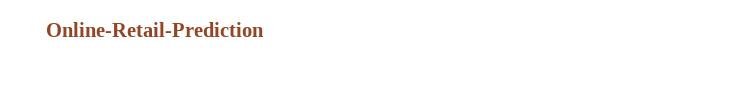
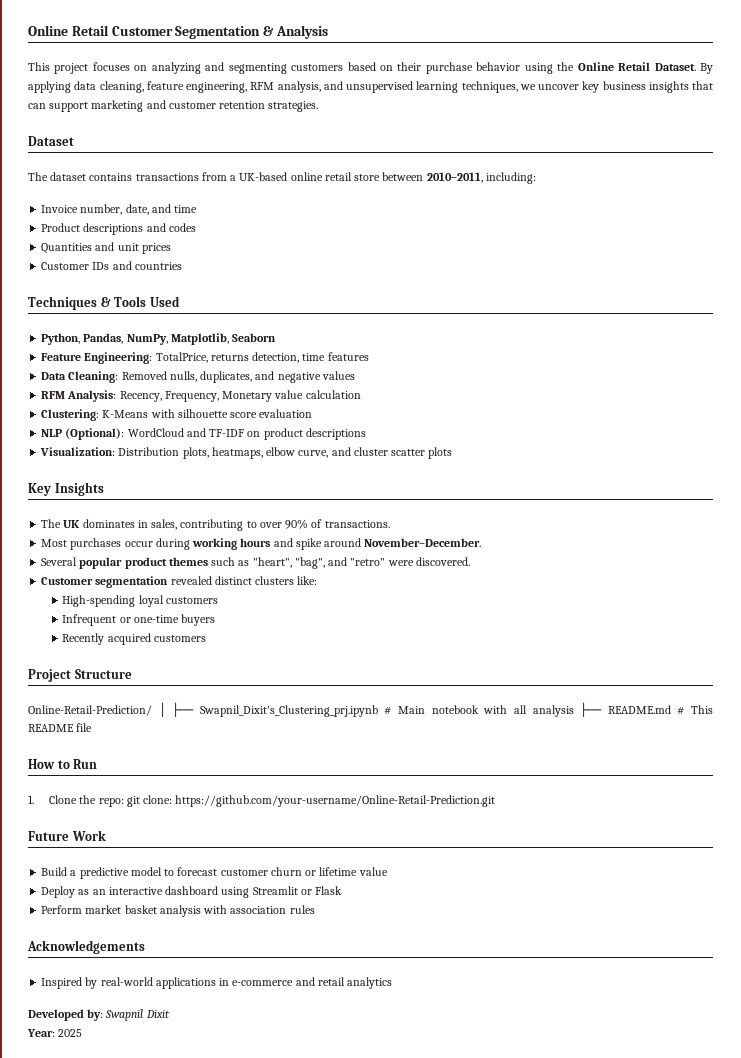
[46,22,264,37] Online-Retail-Prediction -> [28,25,328,39] [28,62,714,74] [28,81,713,93] [28,100,319,112] [28,136,74,146] [28,172,536,184] [41,204,198,215] [41,223,196,235] [41,242,171,254] [41,261,182,270] [28,296,180,310] [41,333,277,345] [41,352,369,364] [41,371,355,383] [41,390,361,402] [41,409,313,421] [41,428,366,440] [40,447,453,459] [28,482,104,496] [41,519,390,531] [41,538,482,550] [41,557,470,569] [41,576,318,588] [62,595,218,607] [62,614,216,626] [62,633,206,645] [28,669,132,682] [28,702,714,717] [28,723,93,732] [28,759,98,769] [28,795,496,807] [28,830,106,841] [41,867,388,879] [41,886,343,898] [41,905,315,917] [27,940,145,954] [41,977,393,989] [28,1009,170,1021] [27,1029,83,1037] Online Retail Customer Segmentation & Analysis // This project focuses on analyzing and segmenting customers based on their purchase behavior using the Online Retail Dataset. By applying data cleaning, feature engineering, RFM analysis, and unsupervised learning techniques, we uncover key business insights that can support marketing and customer retention strategies. // Dataset // The dataset contains transactions from a UK-based online retail store between 2010–2011, including: // Invoice number, date, and time // Product descriptions and codes // Quantities and unit prices // Customer IDs and countries // Techniques & Tools Used // Python, Pandas, NumPy, Matplotlib, Seaborn // Feature Engineering: TotalPrice, returns detection, time features // Data Cleaning: Removed nulls, duplicates, and negative values // RFM Analysis: Recency, Frequency, Monetary value calculation // Clustering: K-Means with silhouette score evaluation // NLP (Optional): WordCloud and TF-IDF on product descriptions // Visualization: Distribution plots, heatmaps, elbow curve, and cluster scatter plots // Key Insights // The UK dominates in sales, contributing to over 90% of transactions. // Most purchases occur during working hours and spike around November–December. // Several popular product themes such as "heart", "bag", and "retro" were discovered. // Customer segmentation revealed distinct clusters like: // High-spending loyal customers // Infrequent or one-time buyers // Recently acquired customers // Project Structure // Online-Retail-Prediction/ │ ├── Swapnil_Dixit's_Clustering_prj.ipynb # Main notebook with all analysis ├── README.md # This README file // How to Run // 1. Clone the repo: git clone: https://github.com/your-username/Online-Retail-Prediction.git // Future Work // Build a predictive model to forecast customer churn or lifetime value // Deploy as an interactive dashboard using Streamlit or Flask // Perform market basket analysis with association rules // Acknowledgements // Inspired by real-world applications in e-commerce and retail analytics // Developed by: Swapnil Dixit // Year: 2025

